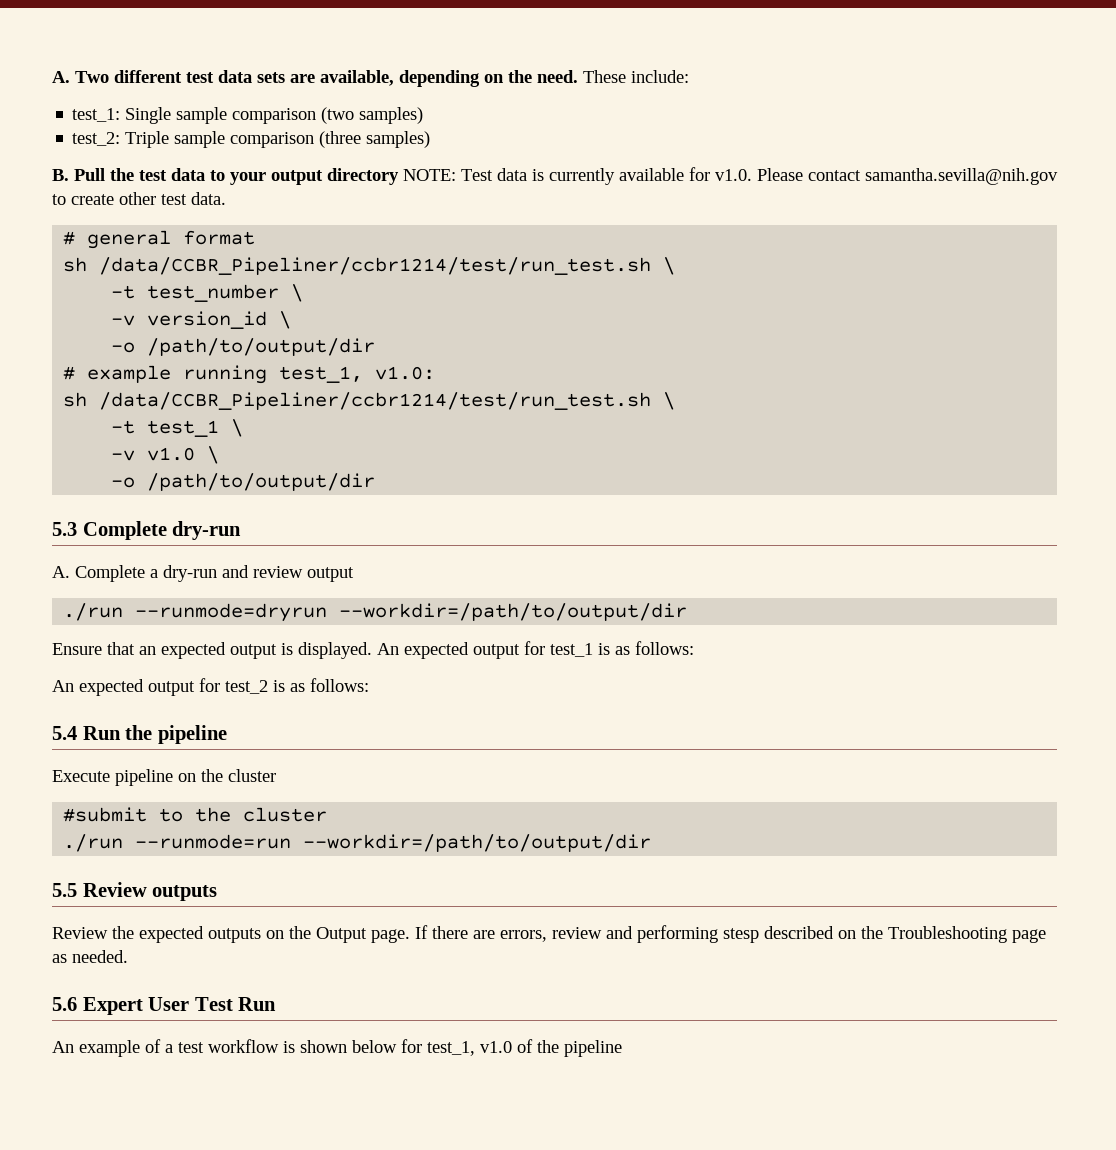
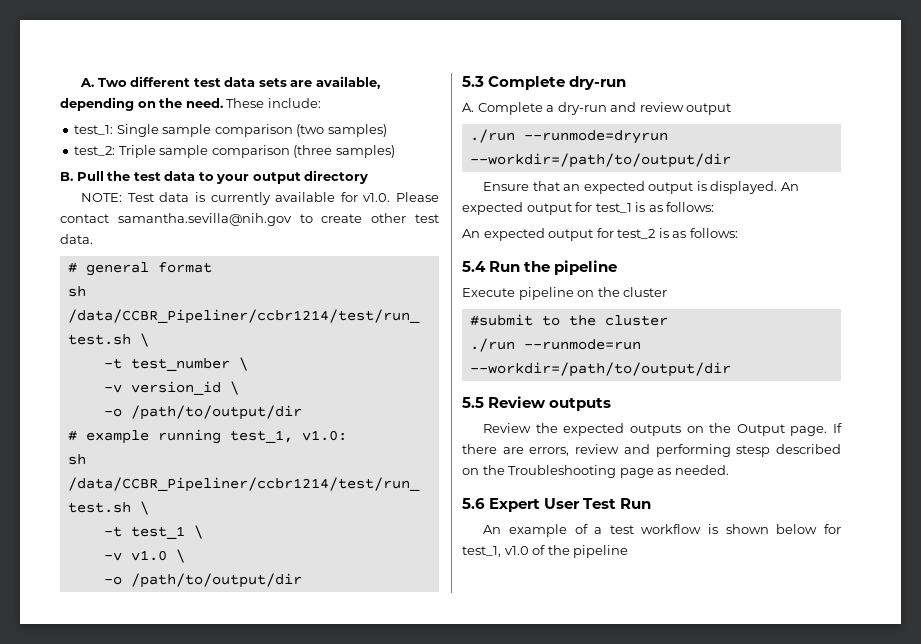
(399, 176) none -> (369, 177) //

